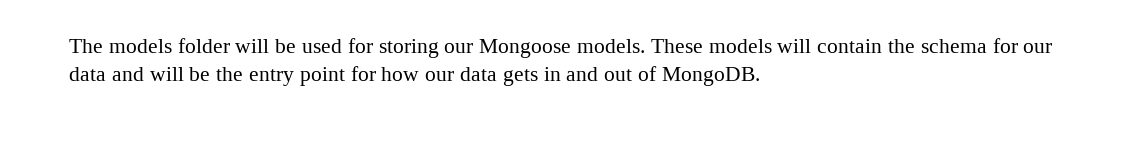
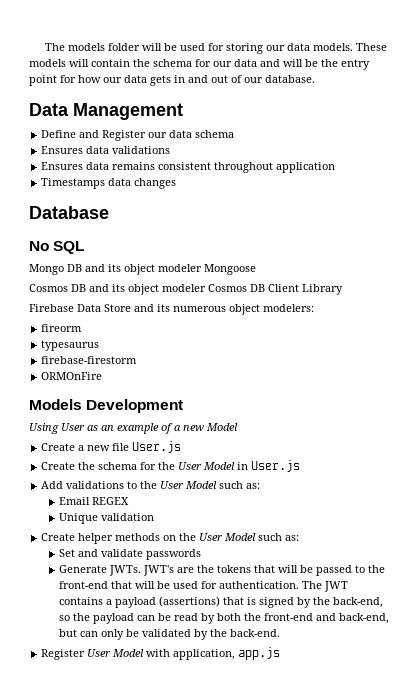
[479,39,572,58] Mongoose -> [287,43,311,51] data
[661,67,760,86] MongoDB. -> [244,75,315,83] [29,103,183,120] [41,130,235,141] [41,146,171,154] [41,162,336,173] [41,178,177,189] [29,206,109,219] [29,241,85,254] [29,264,256,275] [29,284,343,295] [29,304,314,315] [41,324,83,332] [41,340,100,351] [41,356,138,364] [41,372,103,380] [29,399,184,413] [29,423,238,434] [41,441,182,453] [41,460,301,472] [41,481,261,489] [58,497,129,505] [58,513,154,524] [41,533,300,544] [58,549,201,560] [58,565,385,576] [58,581,348,592] [58,596,383,608] [58,613,389,624] [58,629,280,640] [41,647,281,660] our database. // Data Management // Define and Register our data schema // Ensures data validations // Ensures data remains consistent throughout application // Timestamps data changes // Database // No SQL // Mongo DB and its object modeler Mongoose // Cosmos DB and its object modeler Cosmos DB Client Library // Firebase Data Store and its numerous object modelers: // fireorm // typesaurus // firebase-firestorm // ORMOnFire // Models Development // Using User as an example of a new Model // Create a new file User.js // Create the schema for the User Model in User.js // Add validations to the User Model such as: // Email REGEX // Unique validation // Create helper methods on the User Model such as: // Set and validate passwords // Generate JWTs. JWT's are the tokens that will be passed to the front-end that will be used for authentication. The JWT contains a payload (assertions) that is signed by the back-end, so the payload can be read by both the front-end and back-end, but can only be validated by the back-end. // Register User Model with application, app.js

